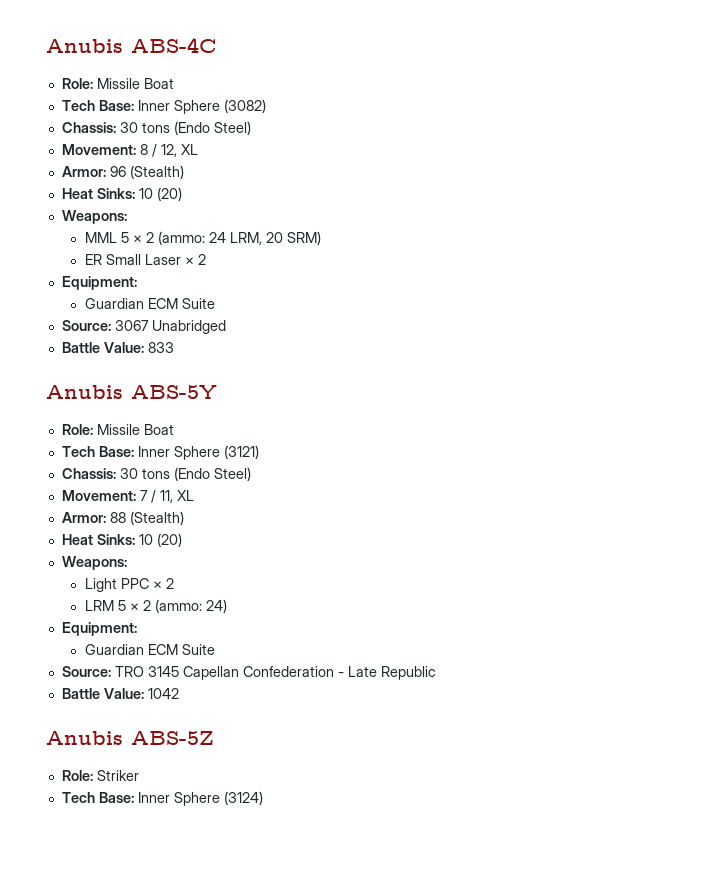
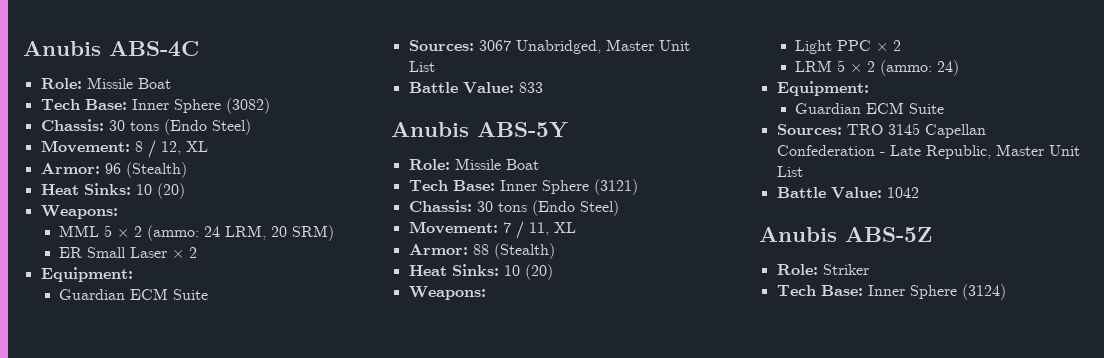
[61,320,226,334] Source: 3067 Unabridged -> [408,39,690,54] [408,61,435,72] Sources: 3067 Unabridged, Master Unit List
[61,666,111,677] Source: -> [776,124,842,135] Sources:
[380,666,436,680] Republic -> [925,144,1080,159] [776,166,803,177] Republic, Master Unit List

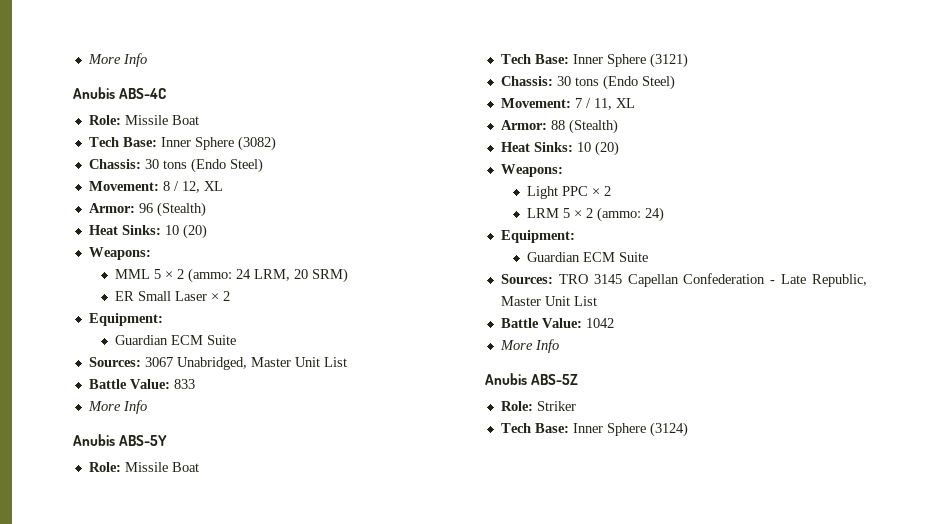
(23, 48) none -> [87,53,147,67] More Info //
(543, 87) none -> [87,400,147,414] // More Info
(919, 192) none -> [499,339,559,353] // More Info

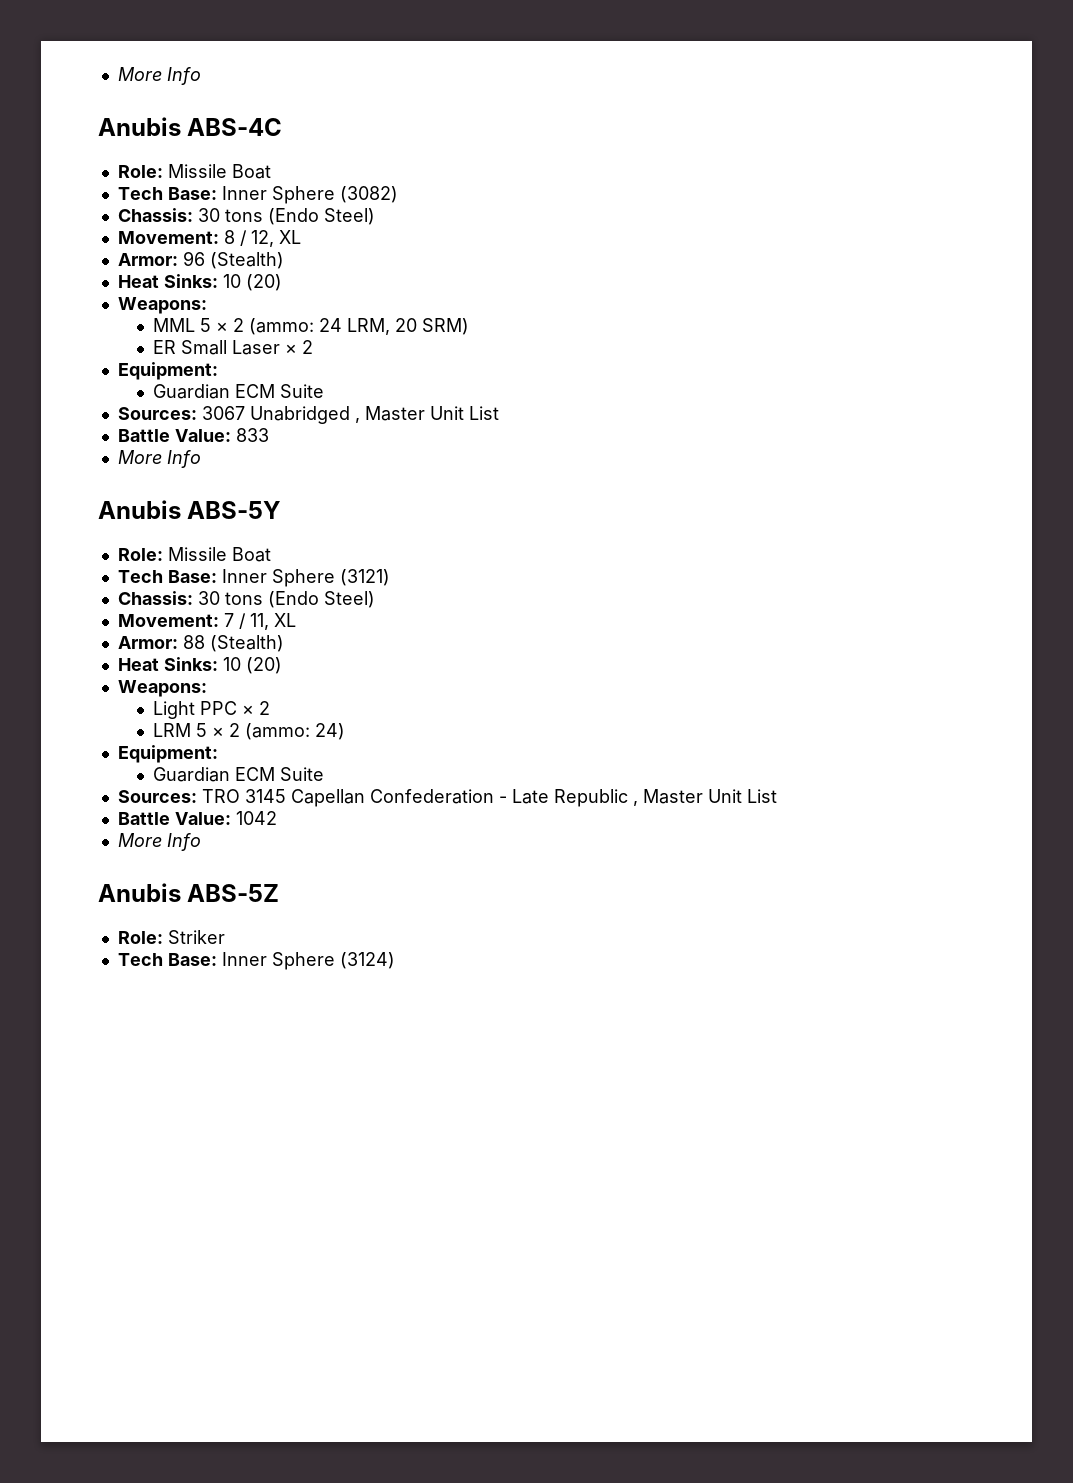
[176,357,247,370] Unabridged, -> [249,406,360,424] Unabridged ,
[812,274,867,287] Republic, -> [553,789,638,807] Republic ,

